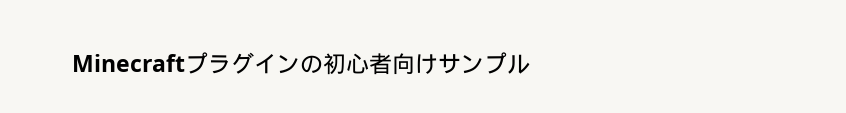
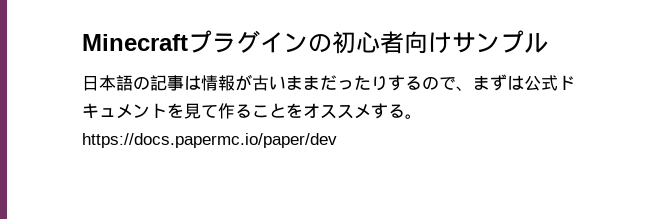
(530, 64) none -> [82,74,575,91] [82,103,422,119] [82,133,337,148] // 日本語の記事は情報が古いままだったりするので、まずは公式ドキュメントを見て作ることをオススメする。https://docs.papermc.io/paper/dev

